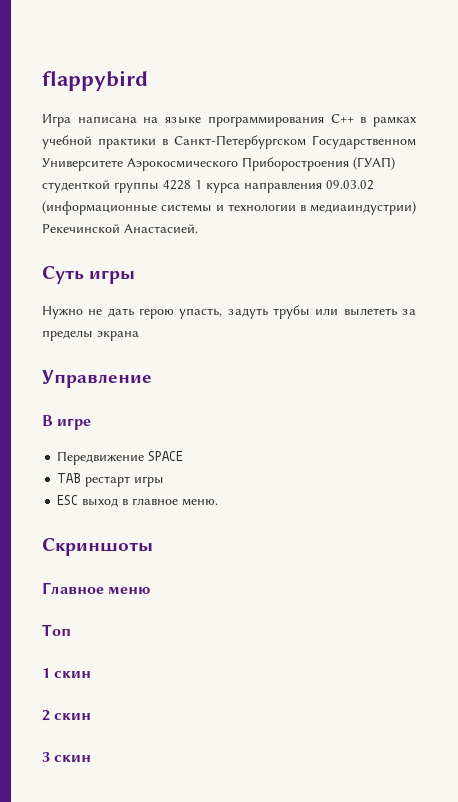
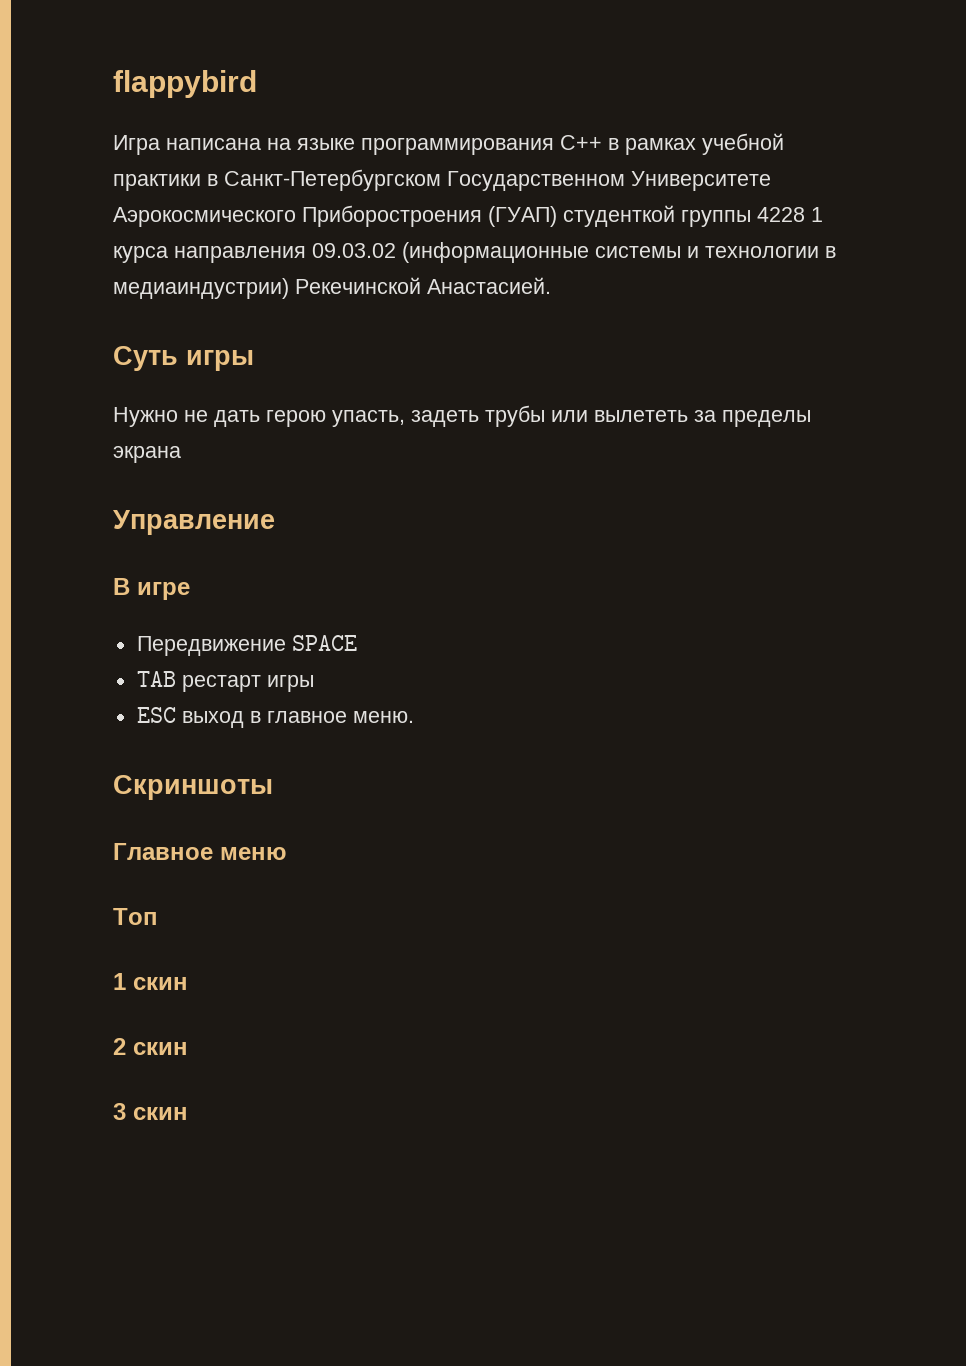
[227,308,268,319] задуть -> [411,410,479,427] задеть

